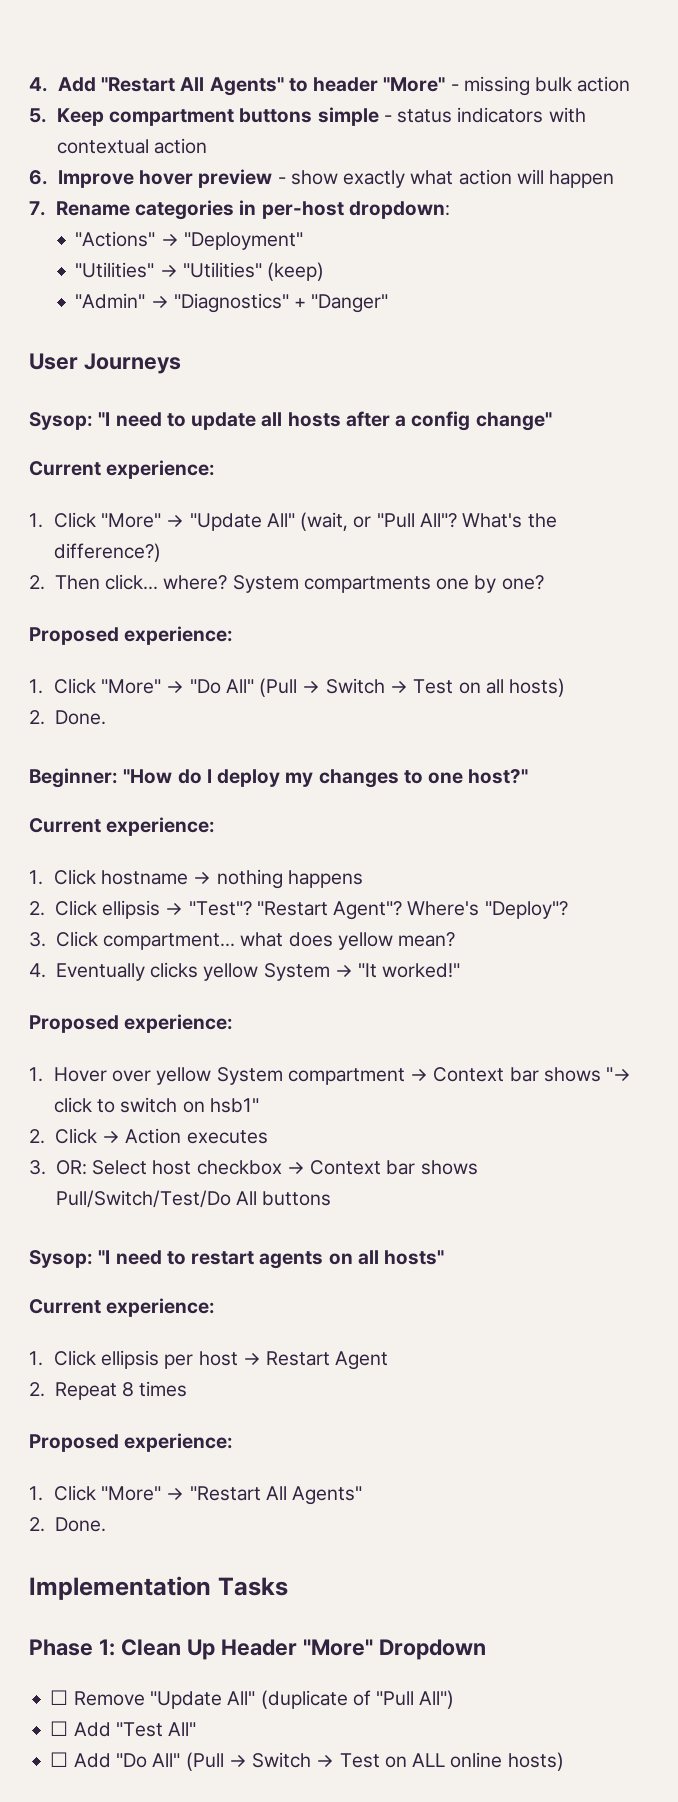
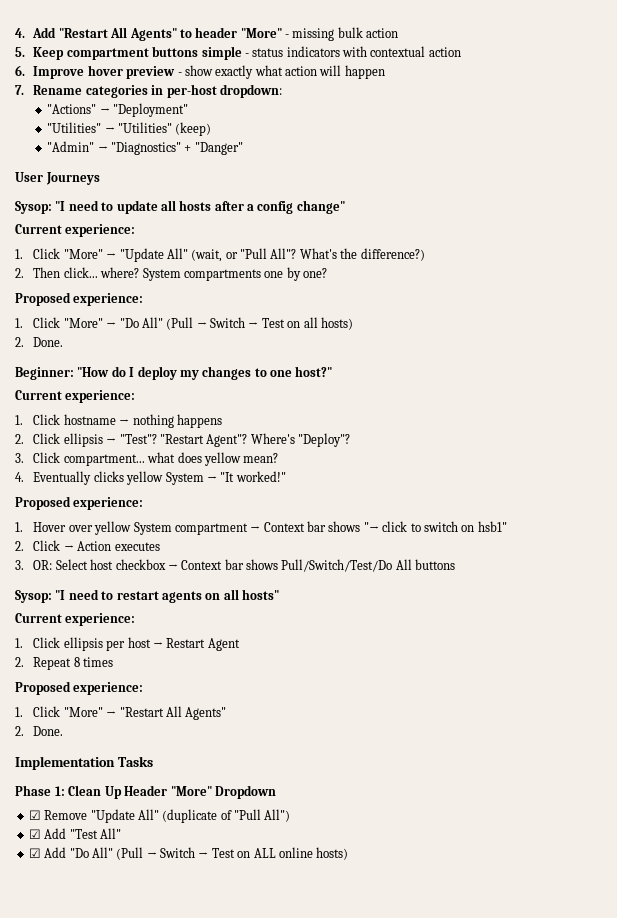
[50,1690,69,1705] ☐ -> [28,810,41,820] ☑
[50,1721,69,1736] ☐ -> [28,829,41,839] ☑
[50,1752,69,1767] ☐ -> [28,848,41,858] ☑

